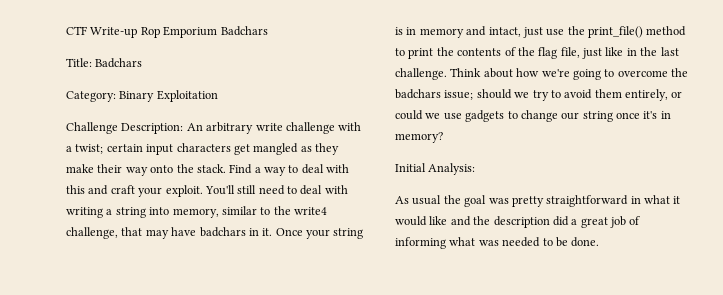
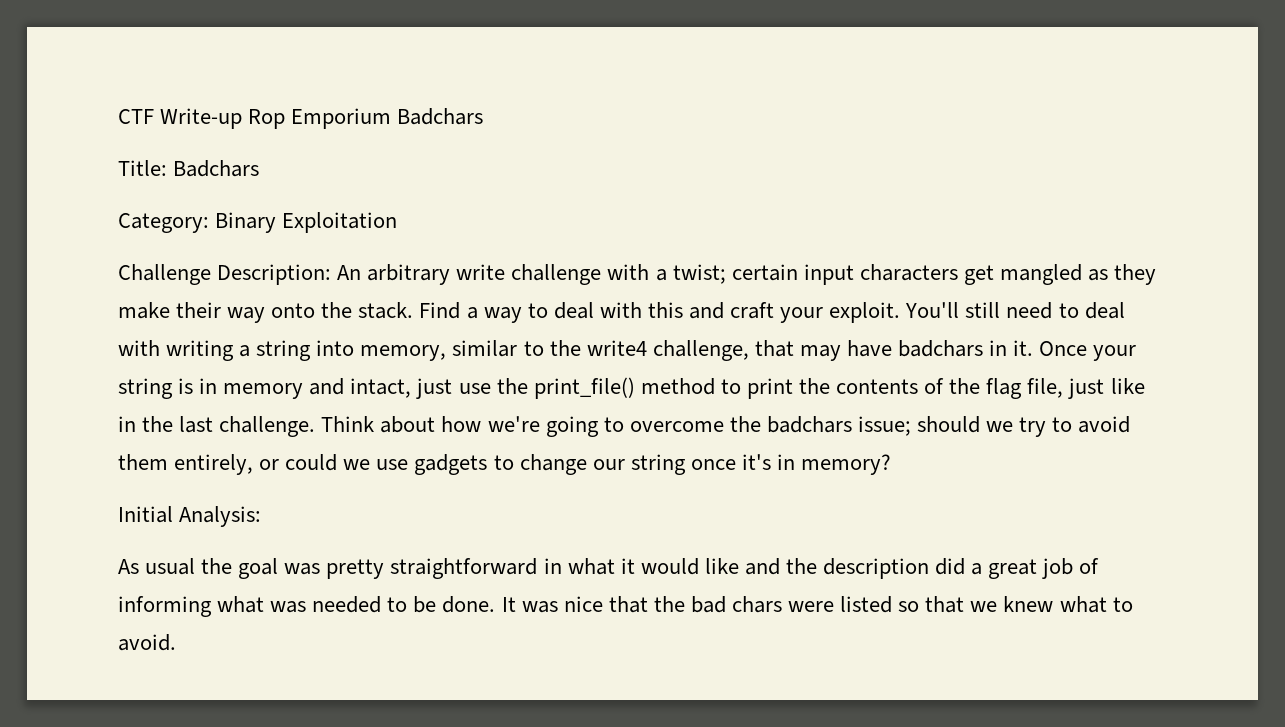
(600, 242) none -> [501,596,1133,613] [118,634,176,651] It was nice that the bad chars were listed so that we knew what to avoid.

